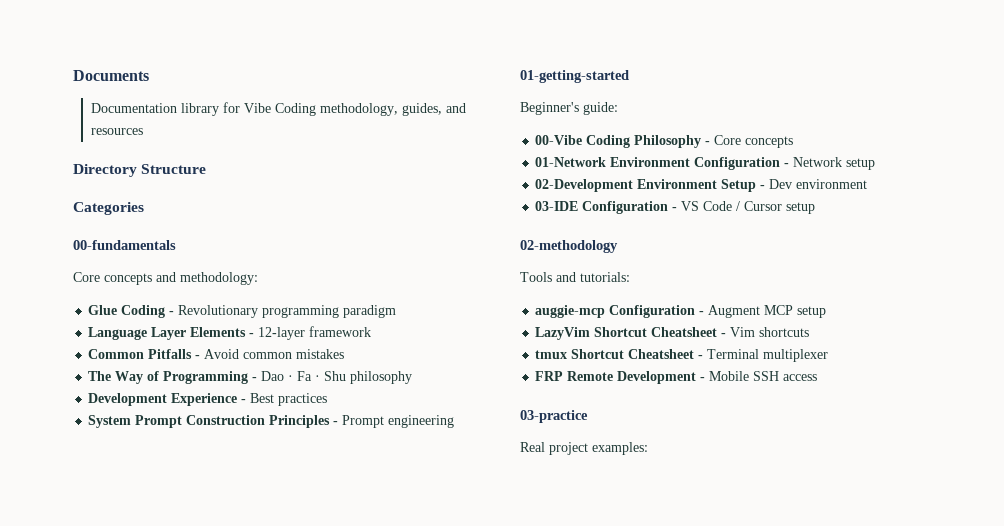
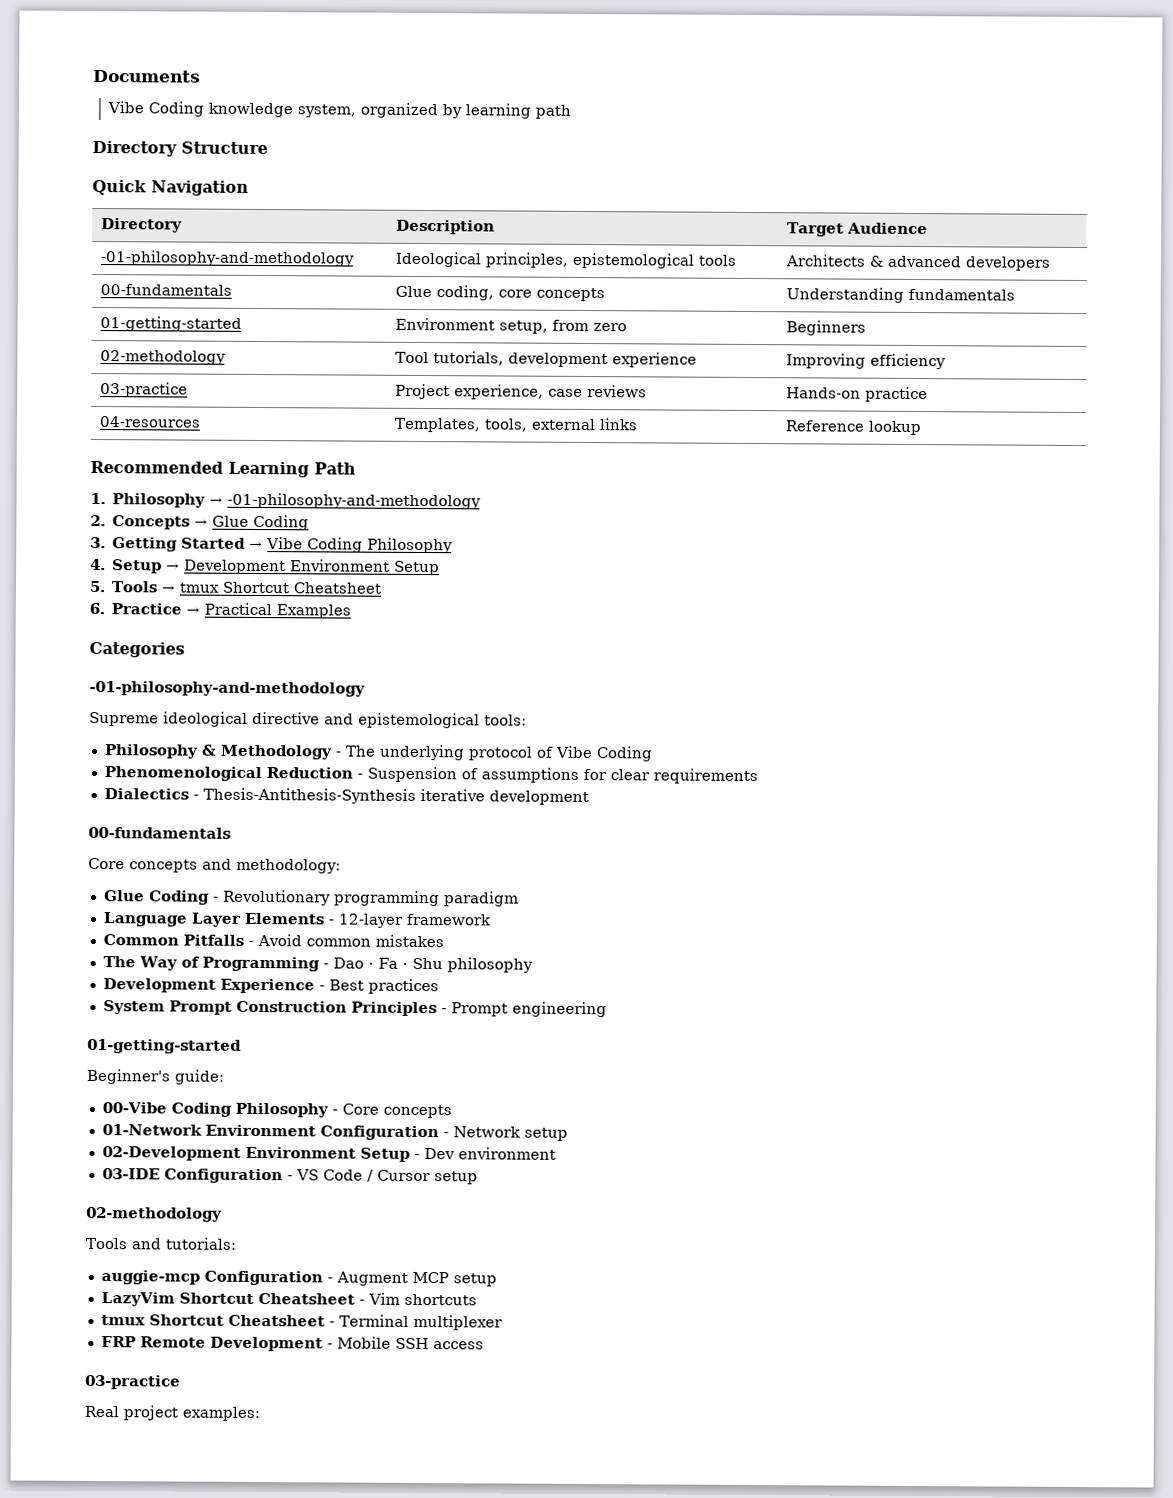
[90,102,466,116] [90,128,143,135] [73,164,207,177] [73,202,144,215] Documentation library for Vibe Coding methodology, guides, and resources // Directory Structure // Categories -> [107,101,572,119] [92,140,268,157] [92,179,249,196] [100,218,183,233] [395,219,495,235] [786,222,928,237] [99,250,355,267] [394,251,737,269] [784,254,1051,271] [99,284,232,296] [394,285,605,302] [785,287,1015,303] [99,316,242,332] [394,317,627,334] [785,320,866,336] [99,350,226,365] [394,351,697,368] [785,353,946,370] [99,382,188,398] [394,383,647,400] [785,386,928,403] [98,416,201,428] [393,417,638,433] [784,420,922,436] [90,460,356,478] [90,492,482,510] [90,514,310,531] [90,536,454,554] [90,558,441,576] [89,580,383,594] [89,602,352,619] [89,641,185,658] [89,680,366,697] [89,711,527,729] [103,744,653,762] [103,766,758,785] [103,787,589,806] Vibe Coding knowledge system, organized by learning path // Directory Structure // Quick Navigation // Directory | Description | Target Audience // -01-philosophy-and-methodology | Ideological principles, epistemological tools | Architects & advanced developers // 00-fundamentals | Glue coding, core concepts | Understanding fundamentals // 01-getting-started | Environment setup, from zero | Beginners // 02-methodology | Tool tutorials, development experience | Improving efficiency // 03-practice | Project experience, case reviews | Hands-on practice // 04-resources | Templates, tools, external links | Reference lookup // Recommended Learning Path // 1. Philosophy → -01-philosophy-and-methodology // 2. Concepts → Glue Coding // 3. Getting Started → Vibe Coding Philosophy // 4. Setup → Development Environment Setup // 5. Tools → tmux Shortcut Cheatsheet // 6. Practice → Practical Examples // Categories // -01-philosophy-and-methodology // Supreme ideological directive and epistemological tools: // Philosophy & Methodology - The underlying protocol of Vibe Coding // Phenomenological Reduction - Suspension of assumptions for clear requirements // Dialectics - Thesis-Antithesis-Synthesis iterative development

